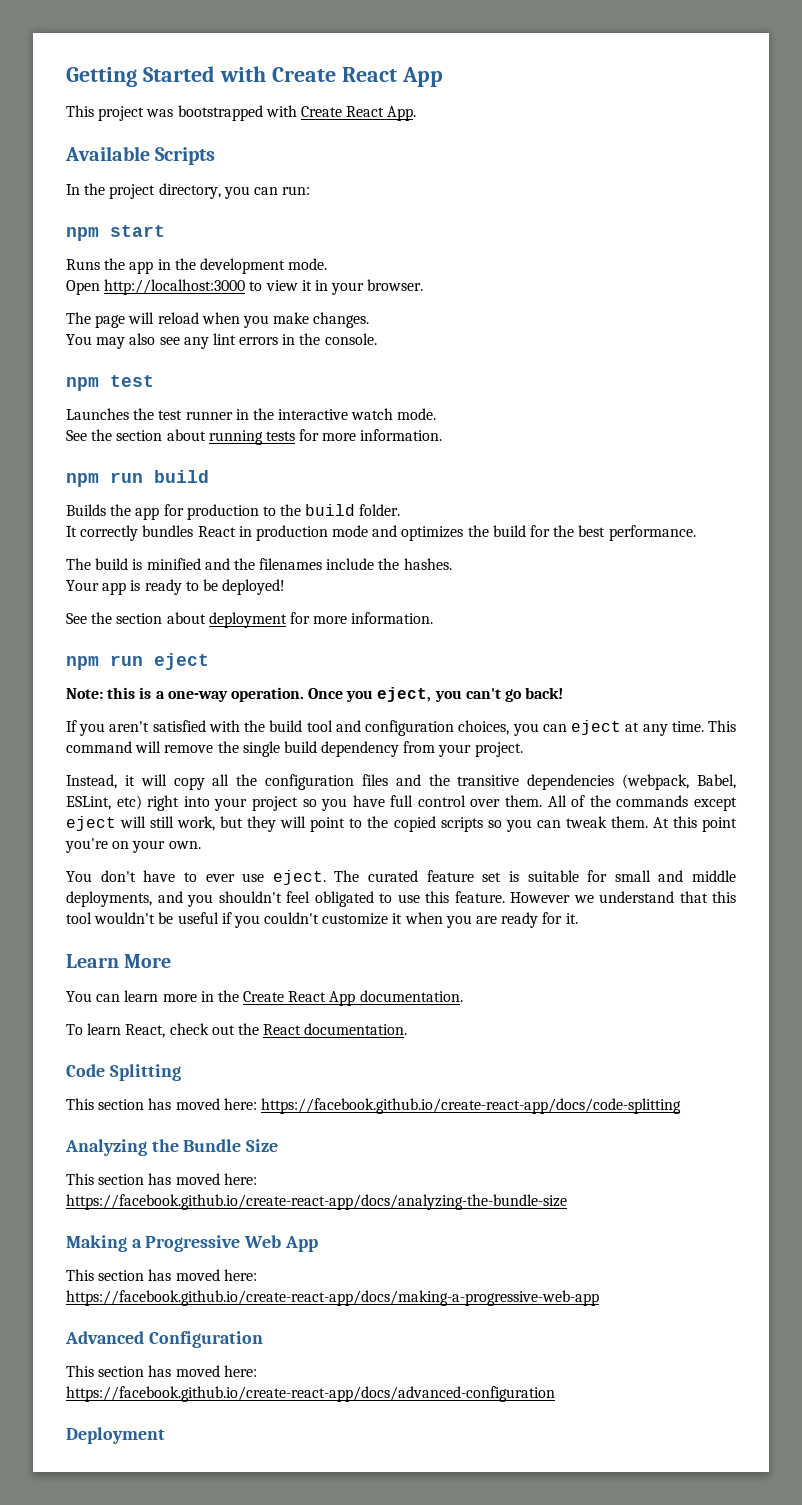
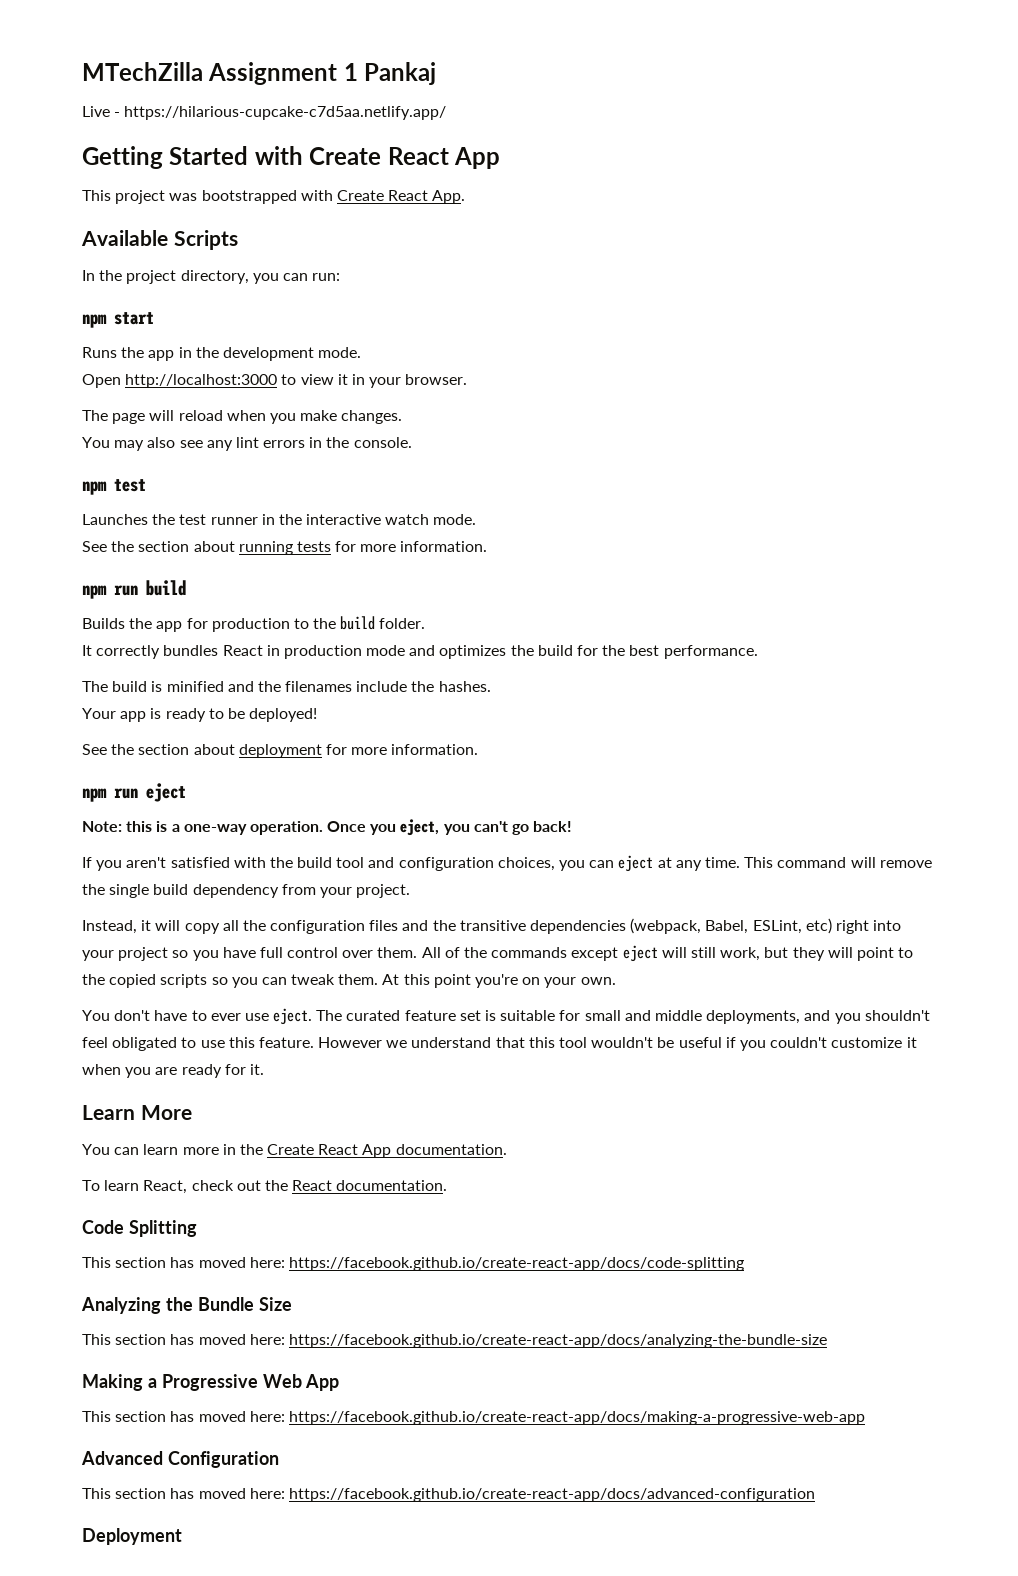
(66, 77) none -> [82,62,437,85] [82,106,447,120] MTechZilla Assignment 1 Pankaj // Live - https://hilarious-cupcake-c7d5aa.netlify.app/ //

